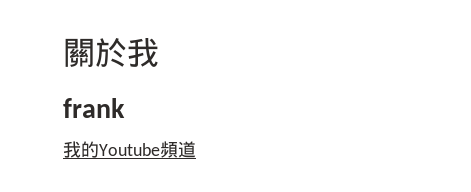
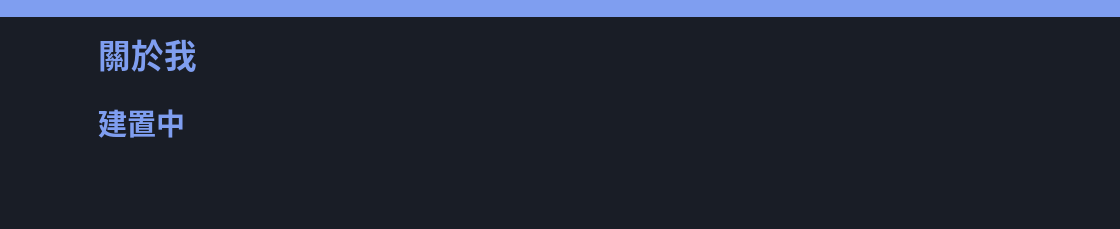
[63,98,125,118] [63,141,196,158] frank // 我的Youtube頻道 -> [98,109,185,138] 建置中

